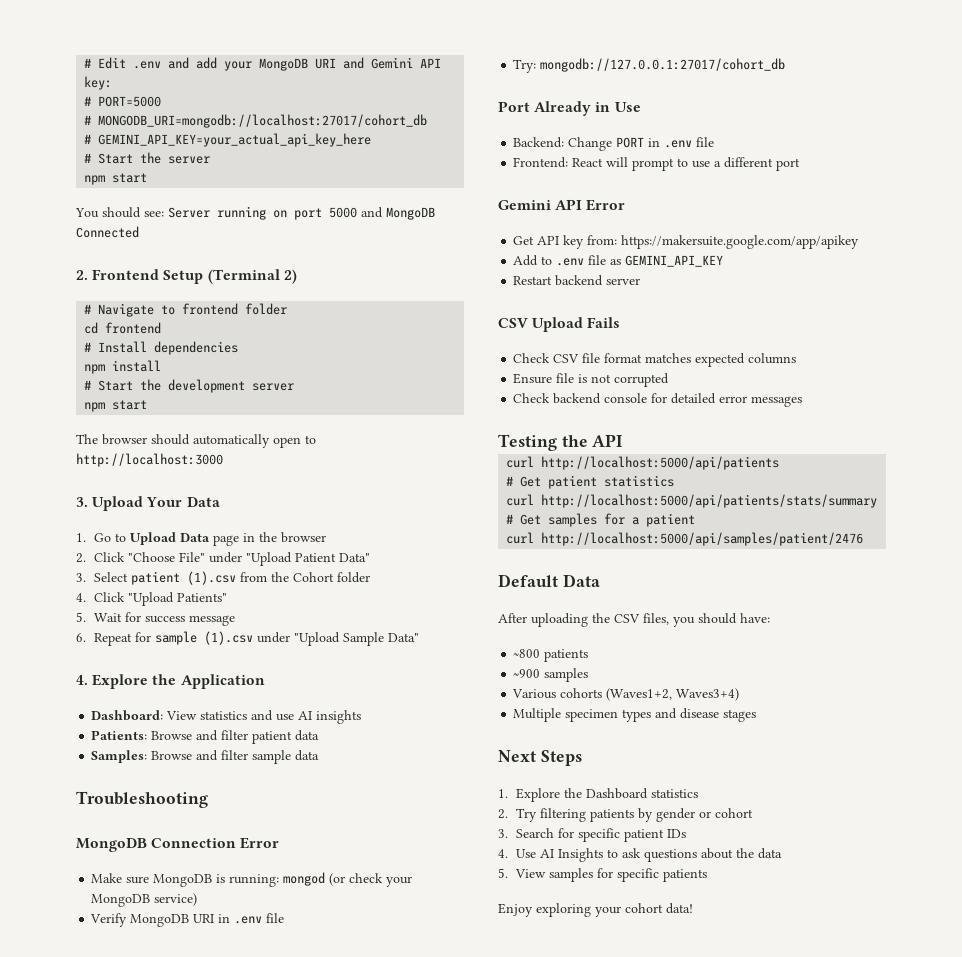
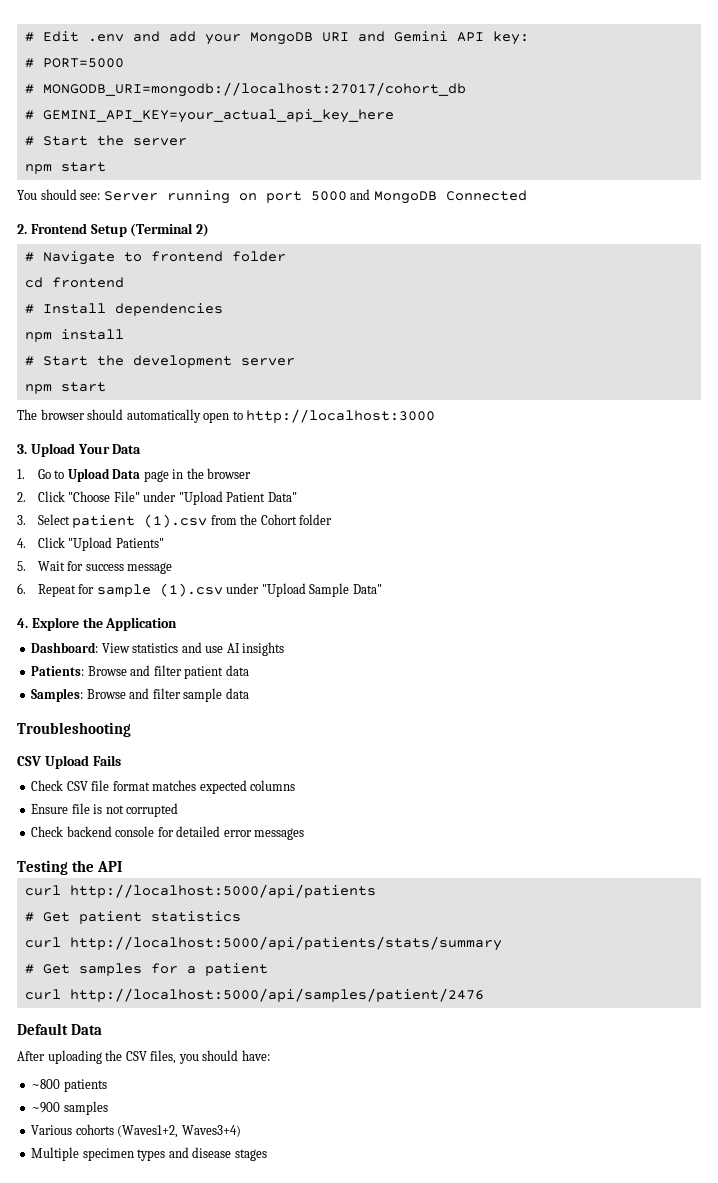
[76,837,280,852] [91,872,413,887] [91,893,198,907] [90,913,285,927] [513,58,786,73] [498,101,641,116] [513,137,715,151] [513,157,801,171] [498,199,626,211] [513,235,860,249] [513,255,724,267] [513,275,641,286] // MongoDB Connection Error // Make sure MongoDB is running: mongod (or check your MongoDB service) // Verify MongoDB URI in .env file // Try: mongodb://127.0.0.1:27017/cohort_db // Port Already in Use // Backend: Change PORT in .env file // Frontend: React will prompt to use a different port // Gemini API Error // Get API key from: https://makersuite.google.com/app/apikey // Add to .env file as GEMINI_API_KEY // Restart backend server -> (131, 729) none
[498,750,582,766] [498,788,698,802] [498,808,753,822] [498,828,686,842] [498,848,782,862] [498,868,707,882] [498,903,693,917] // Next Steps // 1. Explore the Dashboard statistics // 2. Try filtering patients by gender or cohort // 3. Search for specific patient IDs // 4. Use AI Insights to ask questions about the data // 5. View samples for specific patients // Enjoy exploring your cohort data! -> (267, 1155) none

